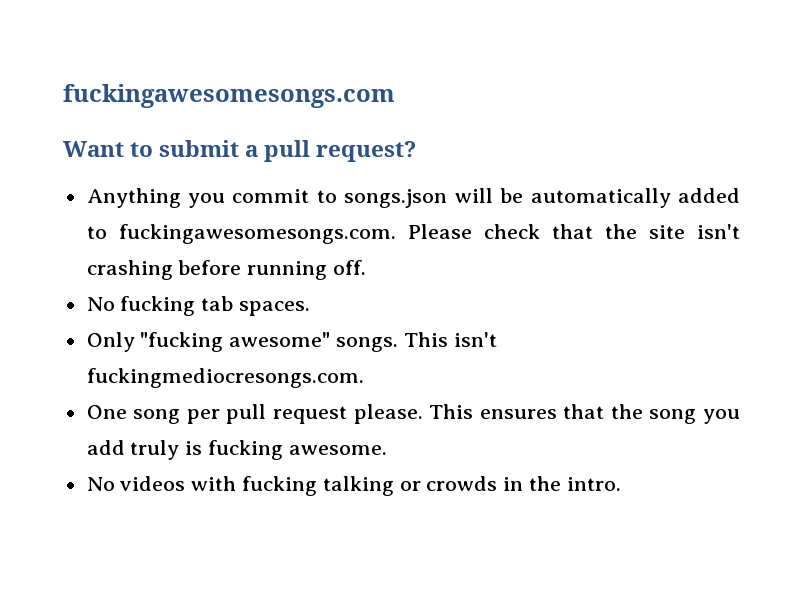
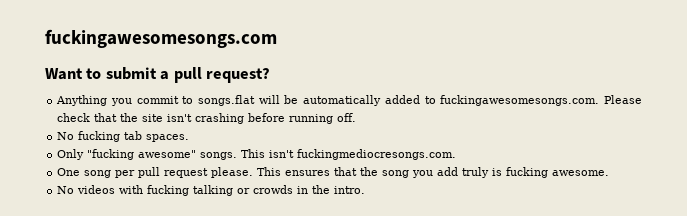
[344,189,448,208] songs.json -> [197,95,255,106] songs.flat

